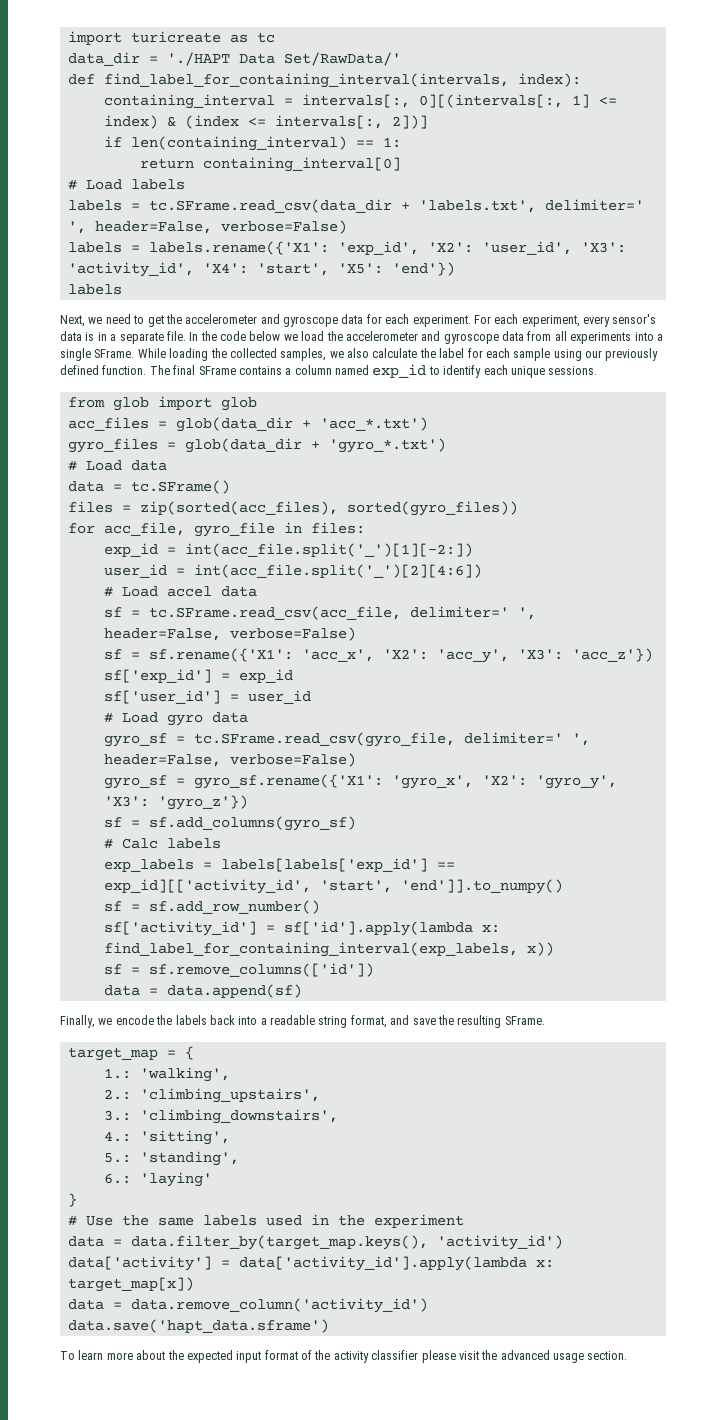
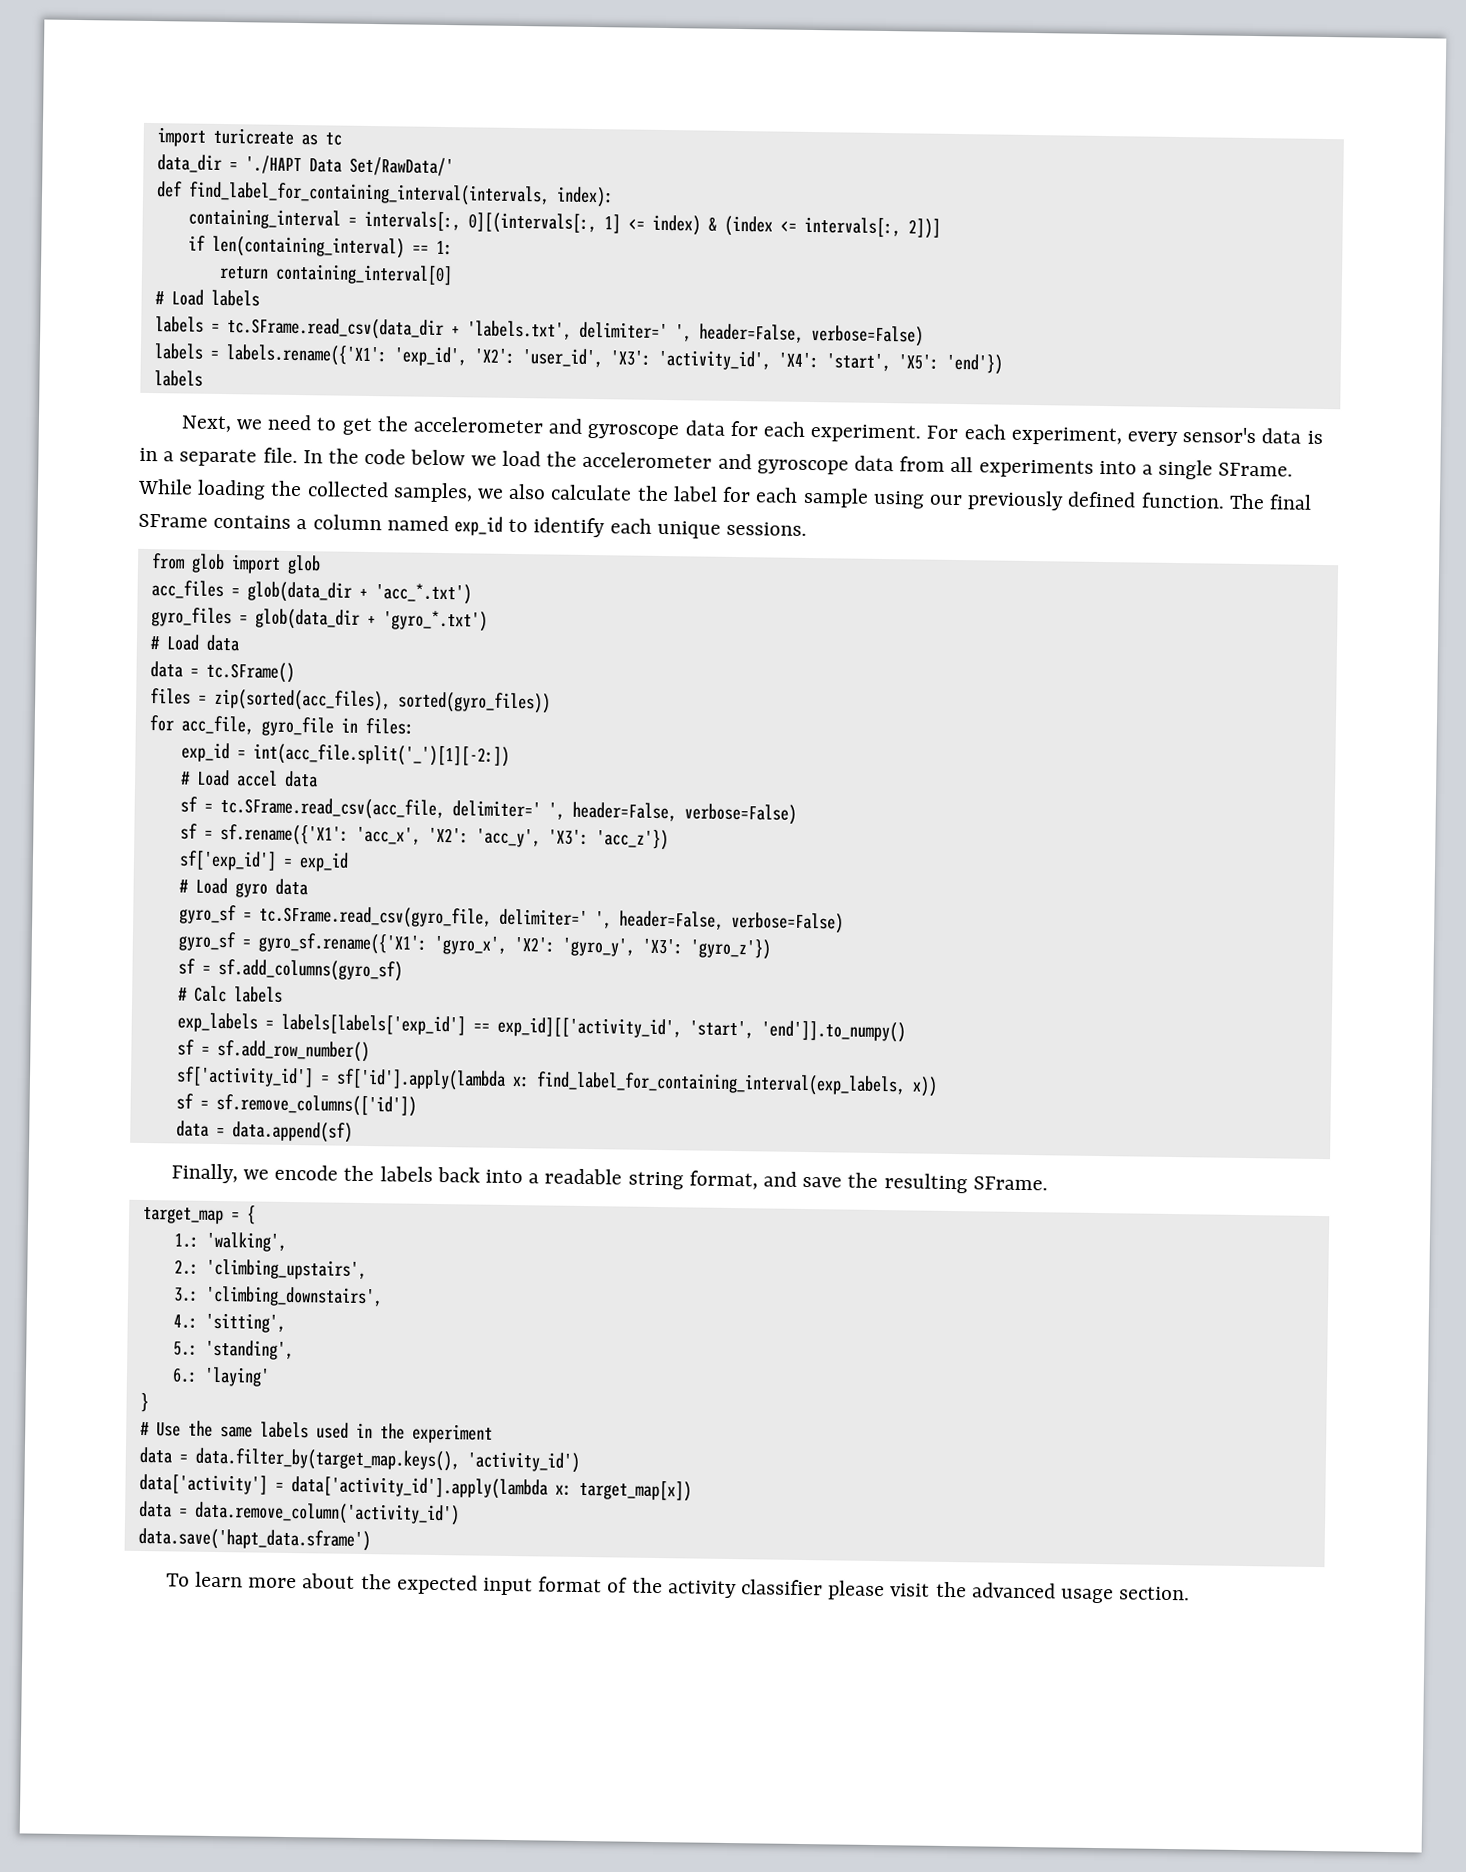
[103,564,482,578] // user_id = int(acc_file.split('_')[2][4:6]) -> (510, 755) none
[103,690,311,704] // sf['user_id'] = user_id -> (349, 862) none

